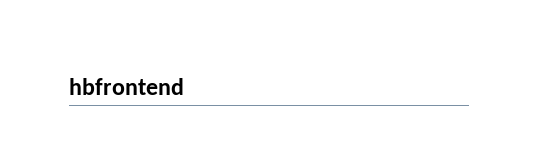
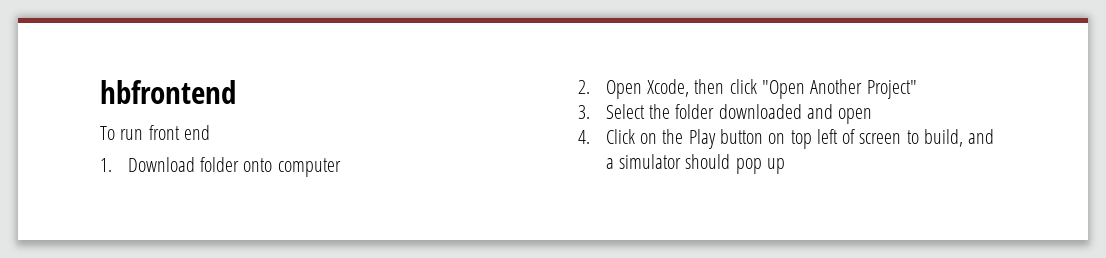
(184, 86) none -> [100,125,210,140] [100,157,341,177] [578,79,917,99] [578,104,873,124] [578,129,995,149] [605,154,785,174] // To run front end // 1. Download folder onto computer // 2. Open Xcode, then click "Open Another Project" // 3. Select the folder downloaded and open // 4. Click on the Play button on top left of screen to build, and a simulator should pop up

